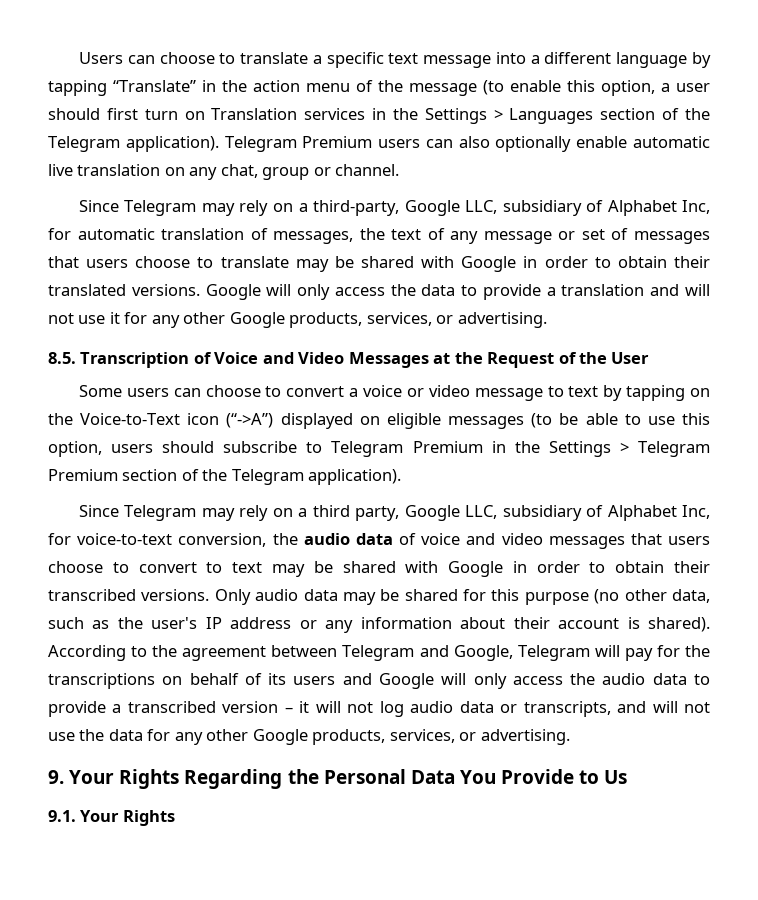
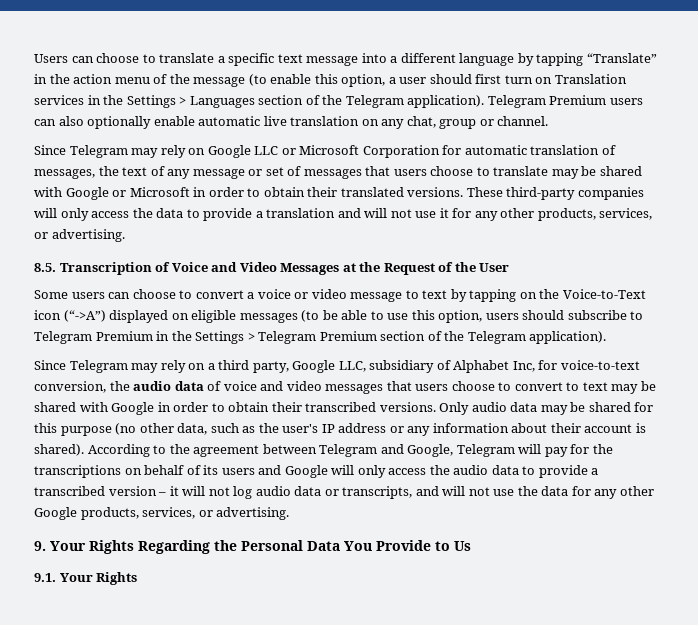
[298,200,710,216] a third-party, Google LLC, subsidiary of Alphabet Inc, -> [207,145,440,158] Google LLC or Microsoft Corporation
(517, 264) none -> [112,187,190,197] or Microsoft
[205,284,261,300] Google -> [466,187,644,200] These third-party companies
[229,312,285,328] Google -> (535, 213) none

